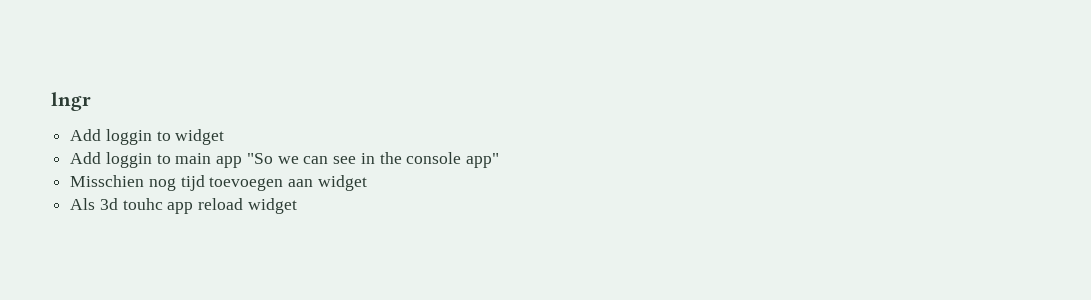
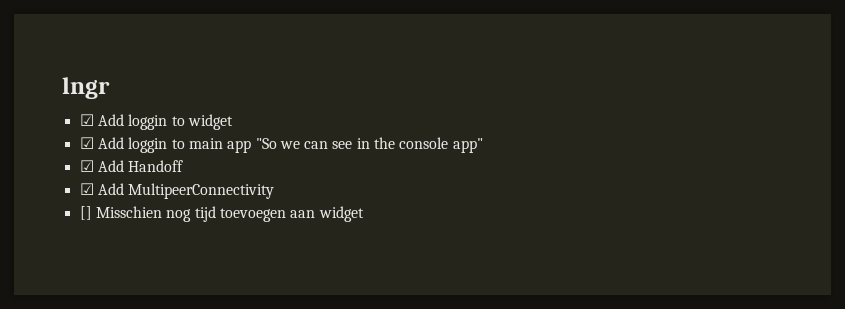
(91, 101) none -> [79,114,94,126] ☑
(225, 137) none -> [79,137,94,149] ☑
(499, 160) none -> [79,160,184,172] [79,183,275,199] [79,206,92,220] ☑ Add Handoff // ☑ Add MultipeerConnectivity // []
[70,198,297,214] // Als 3d touhc app reload widget -> (364, 214) none

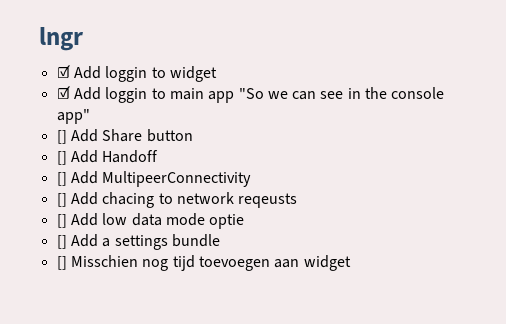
[79,160,94,172] ☑ -> [56,129,193,144] [56,151,67,165] [] Add Share button // []
[79,183,94,195] ☑ -> [56,172,67,186] []
(275, 191) none -> [56,192,298,208] [56,213,245,229] [56,234,220,250] // [] Add chacing to network reqeusts // [] Add low data mode optie // [] Add a settings bundle

